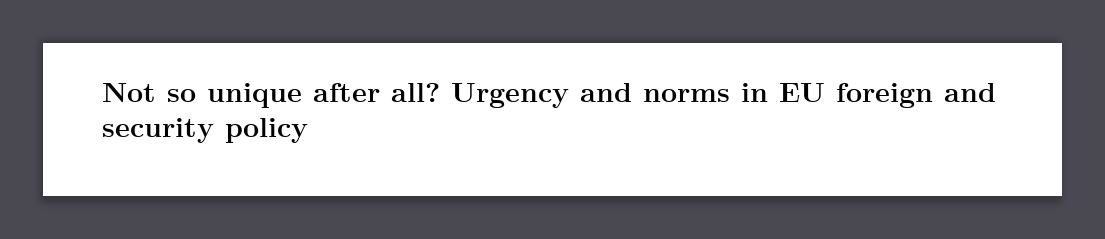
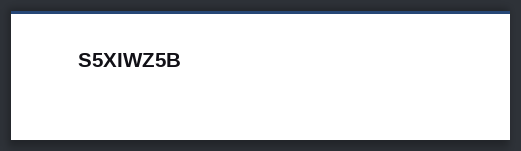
[102,83,996,108] [102,118,308,143] Not so unique after all? Urgency and norms in EU foreign and security policy -> [78,53,181,67] S5XIWZ5B

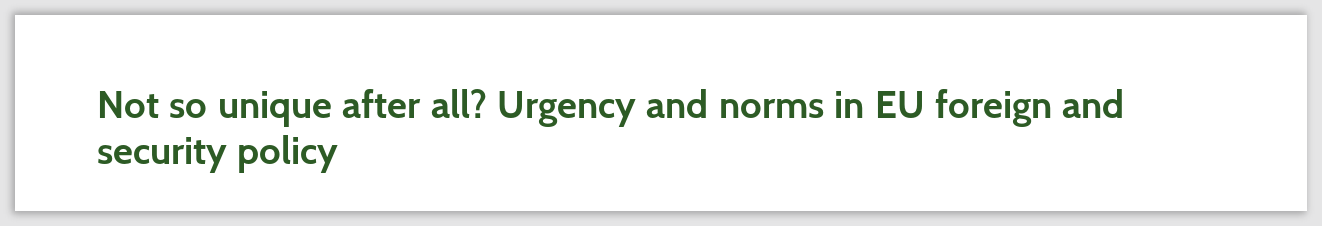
[78,53,181,67] S5XIWZ5B -> [97,89,1125,127] [97,135,339,173] Not so unique after all? Urgency and norms in EU foreign and security policy

